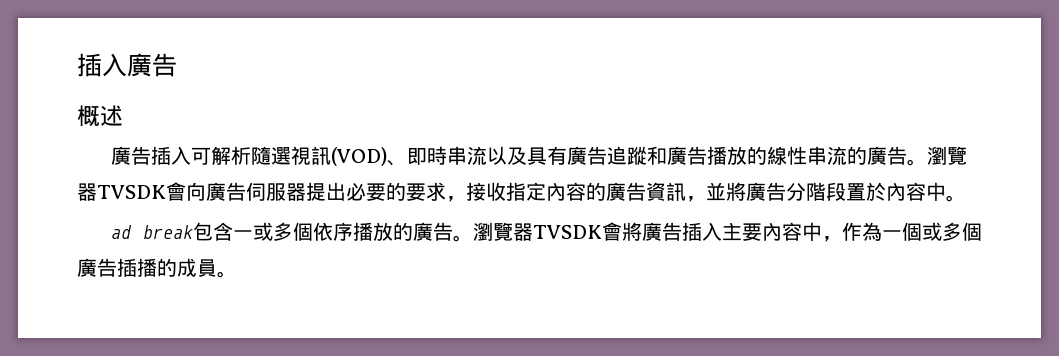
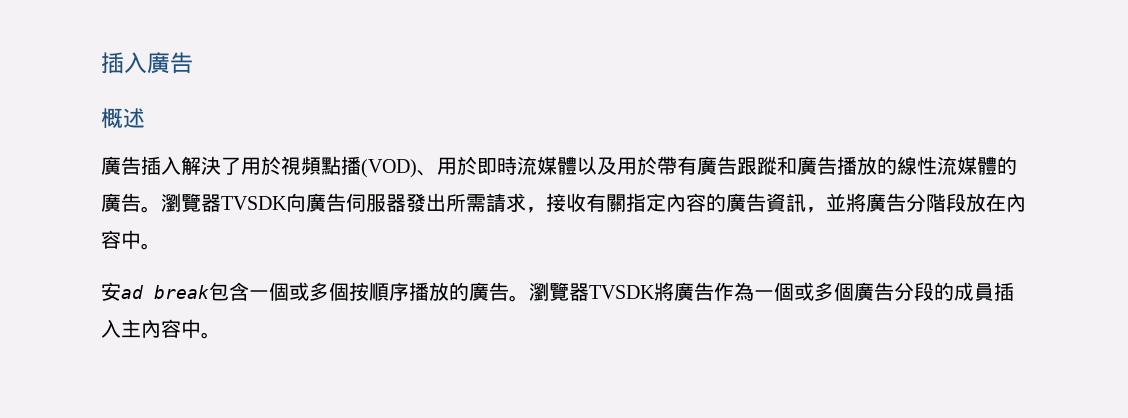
[190,146,627,166] 可解析隨選視訊(VOD)、即時串流以及具有廣告追 -> [181,156,757,178] 解決了用於視頻點播(VOD)、用於即時流媒體以及用於帶有廣告跟
[806,146,967,166] [77,182,186,201] 串流的廣告。瀏覽器TVSDK會 -> [937,156,1017,175] [101,193,287,213] 流媒體的廣告。瀏覽器TVSDK
[306,182,426,201] 提出必要的要 -> [406,193,506,212] 發出所需請
(506, 191) none -> [586,193,626,212] 有關
[846,182,886,201] 置於 -> [966,193,1006,212] 放在
(966, 198) none -> [101,282,121,301] 安
[252,222,333,241] 或多個依 -> [269,282,389,301] 個或多個按順
[602,222,842,242] 會將廣告插入主要內容中， -> [654,282,714,301] 將廣告
[117,258,217,277] 插播的成員 -> [894,282,1014,301] [101,319,201,338] 分段的成員插入主內容中

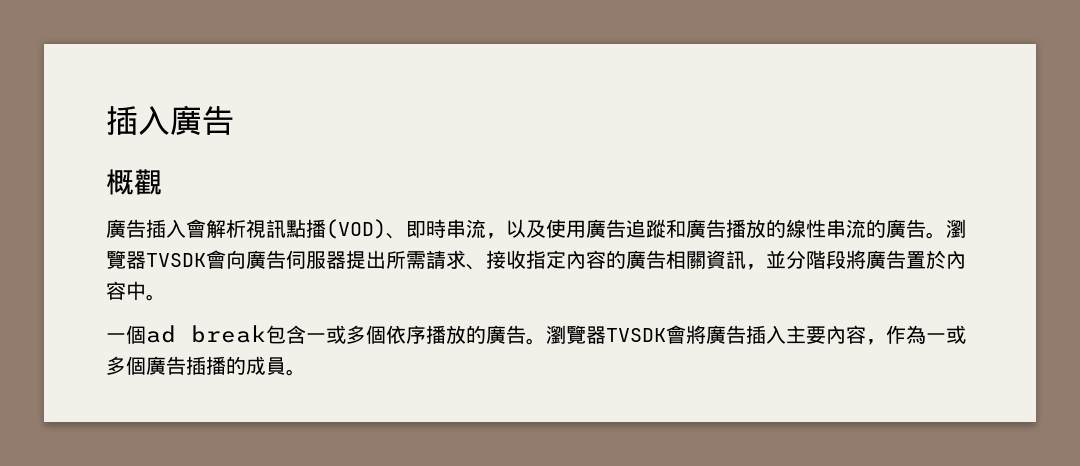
[123,108,145,128] [101,156,757,178] 述 // 廣告插入解決了用於視頻點播(VOD)、用於即時流媒體以及用於帶有廣告跟 -> [134,169,162,195] [106,219,646,239] 觀 // 廣告插入會解析視訊點播(VOD)、即時串流，以及使用廣告追
[937,156,1017,175] [101,193,287,213] 流媒體的廣告。瀏覽器TVSDK -> [826,219,966,239] [106,250,226,269] 串流的廣告。瀏覽器TVSDK會
[406,193,426,212] 發 -> [346,250,366,269] 提
[526,193,626,213] ，接收有關 -> [466,250,526,270] 、接收
(766, 202) none -> [666,250,706,269] 相關
[846,193,1006,212] 將廣告分階段放在 -> [786,250,946,269] 分階段將廣告置於
[101,282,121,301] 安 -> [106,325,146,344] 一個
[269,282,389,301] 個或多個按順 -> [326,325,406,344] 或多個依
[654,282,1014,301] [101,319,201,338] 將廣告作為一個或多個廣告分段的成員插入主內容中 -> [666,325,966,345] [106,356,286,375] 會將廣告插入主要內容，作為一或多個廣告插播的成員

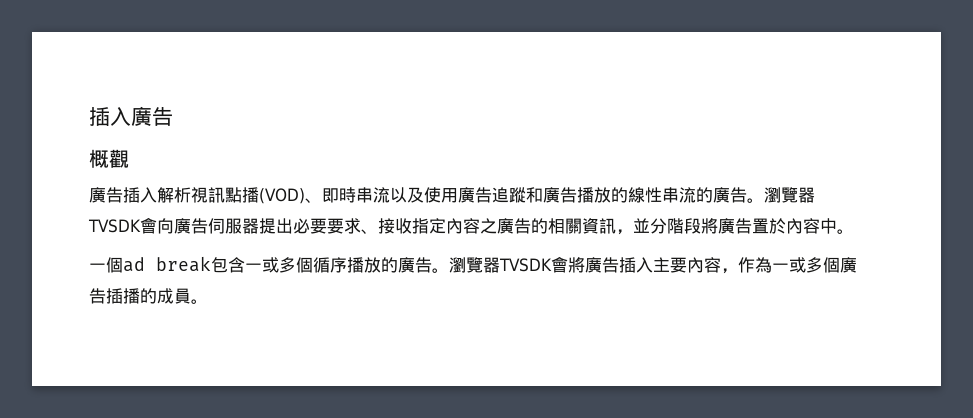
[186,219,206,238] 會 -> (157, 195) none
[486,233,506,239] ， -> (390, 195) none
[386,250,446,269] 所需請 -> [293,218,344,234] 必要要
[606,250,666,269] 的廣告 -> [480,218,548,234] 之廣告的
[386,325,406,344] 依 -> [313,257,330,273] 循

